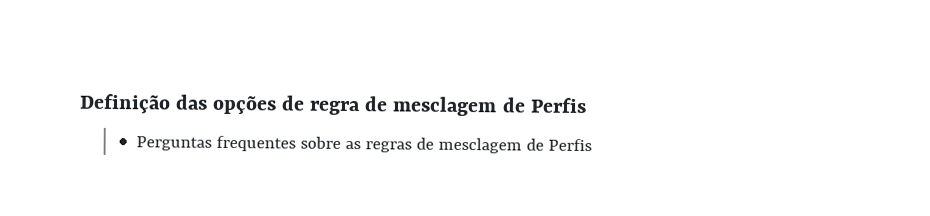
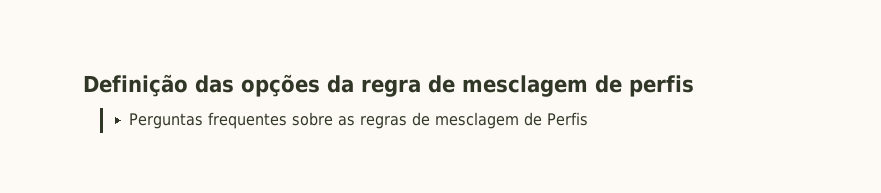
[281,95,306,111] de -> [327,75,354,93] da
[529,97,587,114] Perfis -> [629,75,694,97] perfis

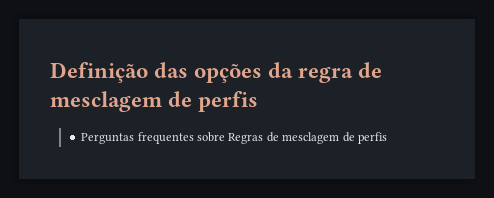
[338,112,589,129] as regras de mesclagem de Perfis -> [228,132,387,144] Regras de mesclagem de perfis

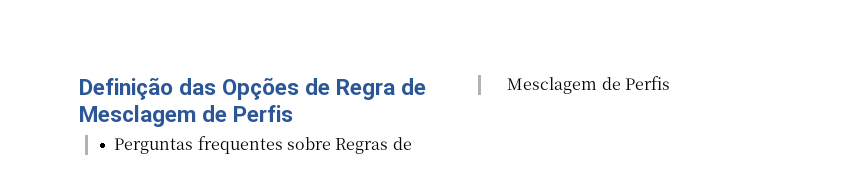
[194,62,383,83] [50,91,259,112] opções da regra de mesclagem de perfis -> [222,77,427,100] [79,105,294,127] Opções de Regra de Mesclagem de Perfis
[282,132,387,144] mesclagem de perfis -> [507,76,670,94] Mesclagem de Perfis

